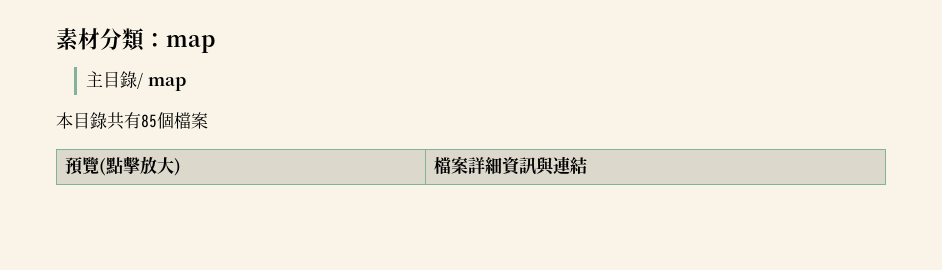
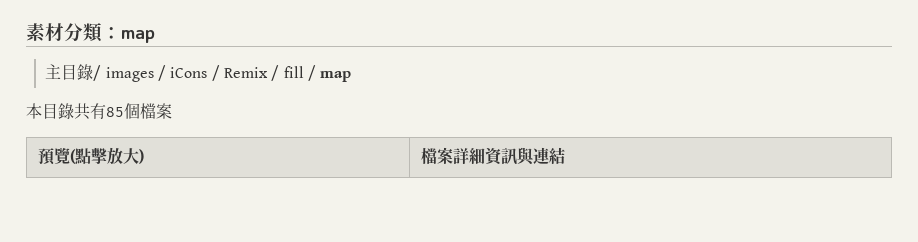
(144, 80) none -> [105,65,316,82] images / iCons / Remix / fill /

